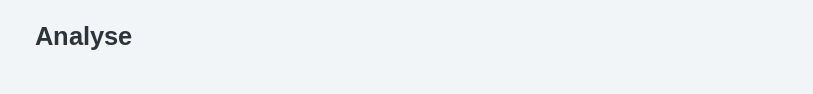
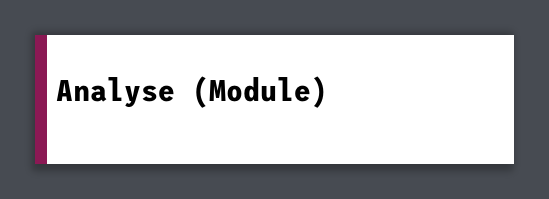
(132, 38) none -> [192,76,328,108] (Module)

